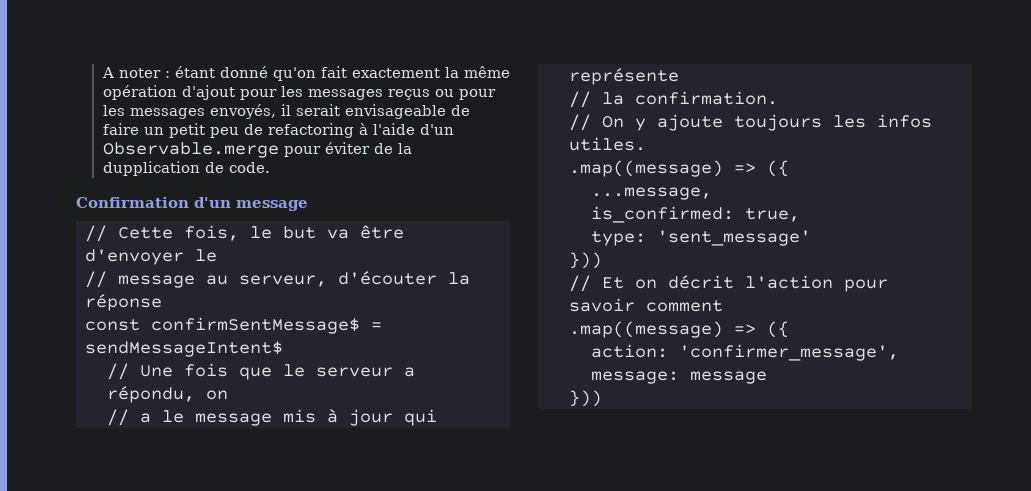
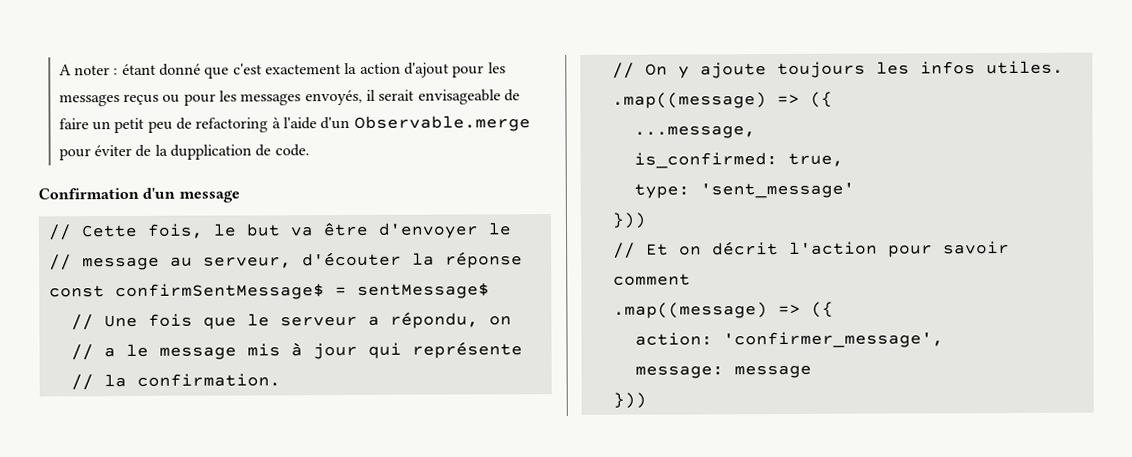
[272,66,510,81] [102,85,177,100] qu'on fait exactement la même opération -> [204,62,401,79] que c'est exactement la action
[85,341,283,357] sendMessageIntent$ -> [356,282,490,299] sentMessage$

